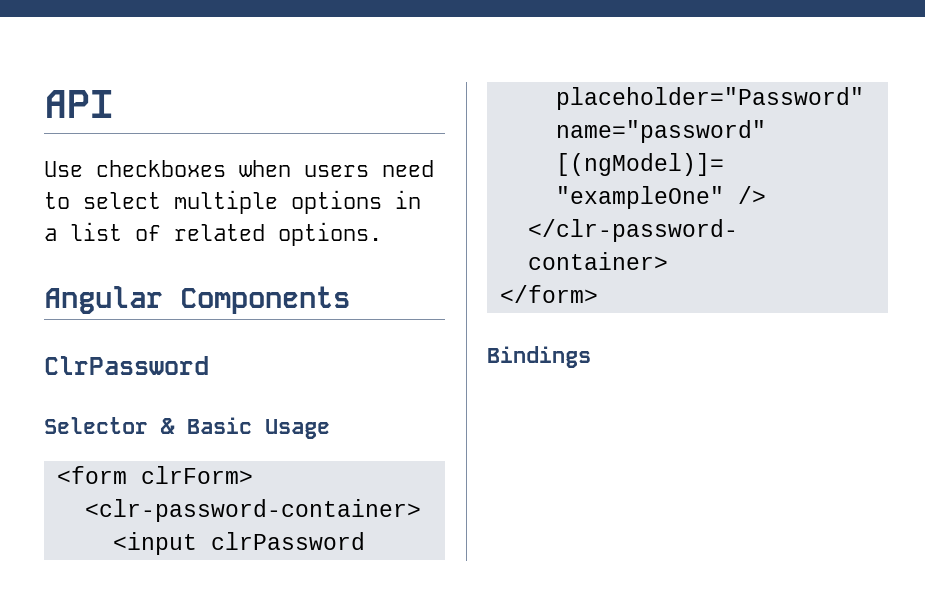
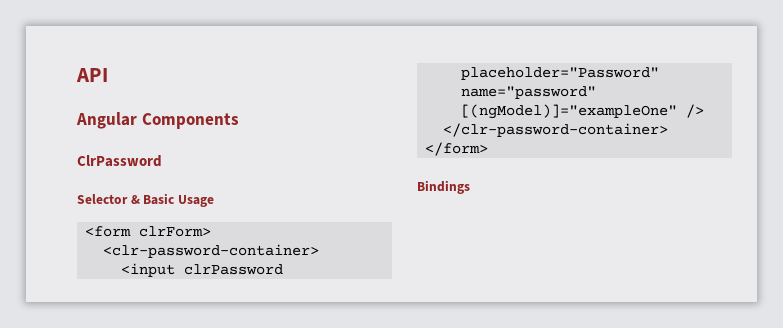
[44,160,434,177] [44,190,421,214] [44,222,382,246] // Use checkboxes when users need to select multiple options in a list of related options. -> (108, 75) none

